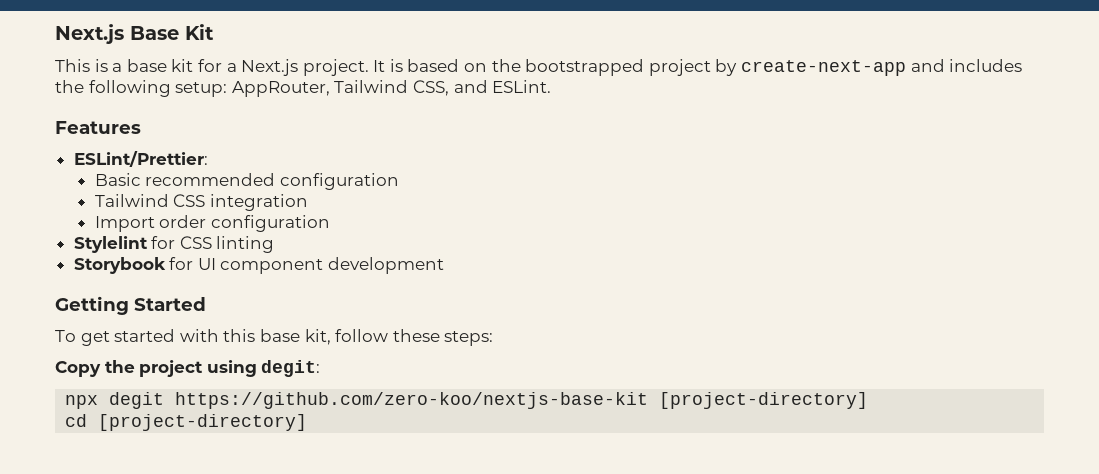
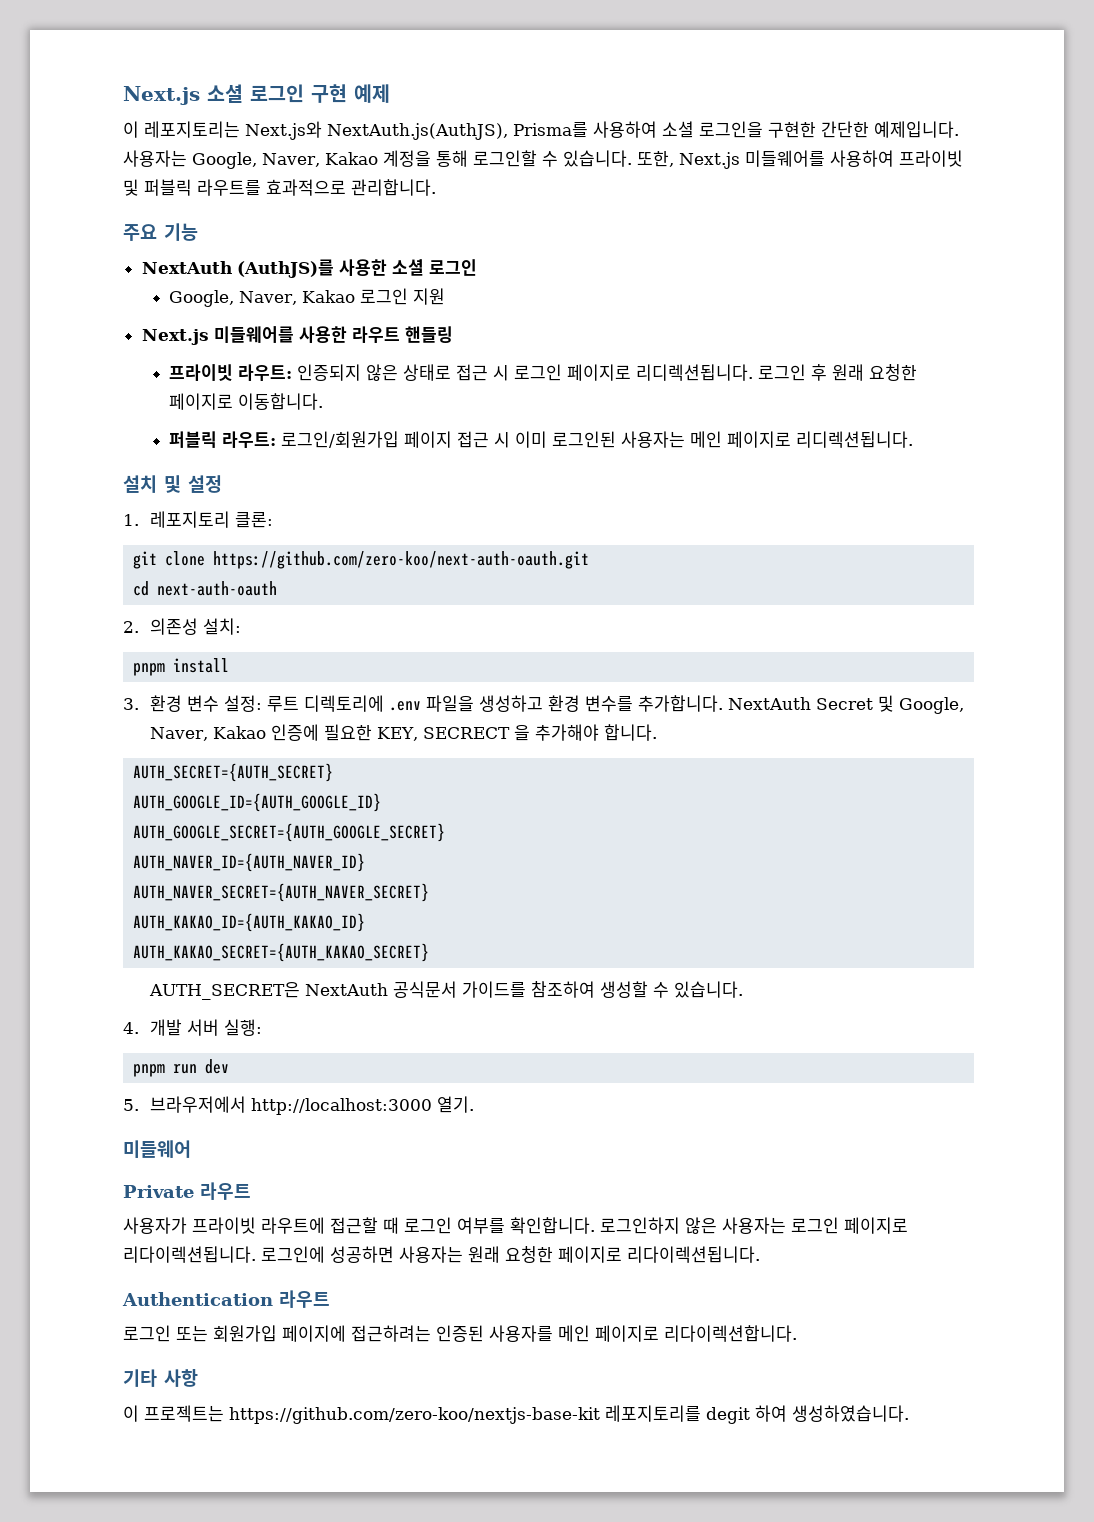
[55,24,214,44] [55,59,1023,76] [55,80,552,97] [55,121,141,134] [73,151,208,167] [94,173,399,190] [94,194,308,211] [94,215,330,232] [73,236,275,253] [73,257,445,274] [55,296,206,315] [55,329,494,346] [55,360,321,377] [65,392,869,409] [65,414,308,431] Next.js Base Kit // This is a base kit for a Next.js project. It is based on the bootstrapped project by create-next-app and includes the following setup: AppRouter, Tailwind CSS, and ESLint. // Features // ESLint/Prettier: // Basic recommended configuration // Tailwind CSS integration // Import order configuration // Stylelint for CSS linting // Storybook for UI component development // Getting Started // To get started with this base kit, follow these steps: // Copy the project using degit: // npx degit https://github.com/zero-koo/nextjs-base-kit [project-directory] // cd [project-directory] -> [123,84,390,105] [123,121,959,140] [123,150,963,169] [123,179,436,196] [123,223,198,241] [141,259,477,278] [168,288,445,307] [141,326,453,345] [168,364,917,381] [168,393,323,410] [168,431,913,448] [123,475,222,493] [123,511,274,528] [133,551,590,569] [133,581,278,596] [123,618,242,635] [133,658,230,676] [123,695,965,714] [150,724,658,741] [133,763,334,782] [133,793,382,812] [133,823,446,842] [133,853,366,872] [133,883,430,902] [133,913,366,932] [133,943,430,962] [149,981,744,1000] [123,1019,263,1036] [133,1059,230,1077] [123,1096,475,1115] [123,1140,191,1158] [123,1182,251,1200] [123,1217,908,1234] [123,1246,760,1263] [122,1290,330,1308] [123,1325,797,1342] [123,1369,198,1387] [123,1405,909,1424] Next.js 소셜 로그인 구현 예제 // 이 레포지토리는 Next.js와 NextAuth.js(AuthJS), Prisma를 사용하여 소셜 로그인을 구현한 간단한 예제입니다. 사용자는 Google, Naver, Kakao 계정을 통해 로그인할 수 있습니다. 또한, Next.js 미들웨어를 사용하여 프라이빗 및 퍼블릭 라우트를 효과적으로 관리합니다. // 주요 기능 // NextAuth (AuthJS)를 사용한 소셜 로그인 // Google, Naver, Kakao 로그인 지원 // Next.js 미들웨어를 사용한 라우트 핸들링 // 프라이빗 라우트: 인증되지 않은 상태로 접근 시 로그인 페이지로 리디렉션됩니다. 로그인 후 원래 요청한 페이지로 이동합니다. // 퍼블릭 라우트: 로그인/회원가입 페이지 접근 시 이미 로그인된 사용자는 메인 페이지로 리디렉션됩니다. // 설치 및 설정 // 1. 레포지토리 클론: // git clone https://github.com/zero-koo/next-auth-oauth.git // cd next-auth-oauth // 2. 의존성 설치: // pnpm install // 3. 환경 변수 설정: 루트 디렉토리에 .env 파일을 생성하고 환경 변수를 추가합니다. NextAuth Secret 및 Google, Naver, Kakao 인증에 필요한 KEY, SECRECT 을 추가해야 합니다. // AUTH_SECRET={AUTH_SECRET} // AUTH_GOOGLE_ID={AUTH_GOOGLE_ID} // AUTH_GOOGLE_SECRET={AUTH_GOOGLE_SECRET} // AUTH_NAVER_ID={AUTH_NAVER_ID} // AUTH_NAVER_SECRET={AUTH_NAVER_SECRET} // AUTH_KAKAO_ID={AUTH_KAKAO_ID} // AUTH_KAKAO_SECRET={AUTH_KAKAO_SECRET} // AUTH_SECRET은 NextAuth 공식문서 가이드를 참조하여 생성할 수 있습니다. // 4. 개발 서버 실행: // pnpm run dev // 5. 브라우저에서 http://localhost:3000 열기. // 미들웨어 // Private 라우트 // 사용자가 프라이빗 라우트에 접근할 때 로그인 여부를 확인합니다. 로그인하지 않은 사용자는 로그인 페이지로 리다이렉션됩니다. 로그인에 성공하면 사용자는 원래 요청한 페이지로 리다이렉션됩니다. // Authentication 라우트 // 로그인 또는 회원가입 페이지에 접근하려는 인증된 사용자를 메인 페이지로 리다이렉션합니다. // 기타 사항 // 이 프로젝트는 https://github.com/zero-koo/nextjs-base-kit 레포지토리를 degit 하여 생성하였습니다.

